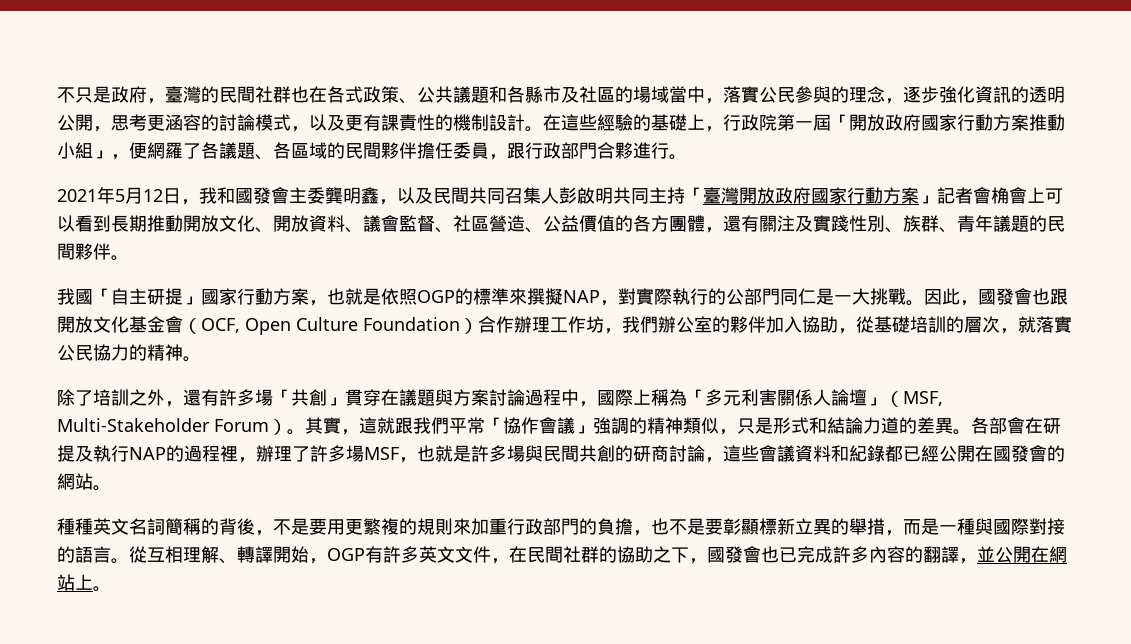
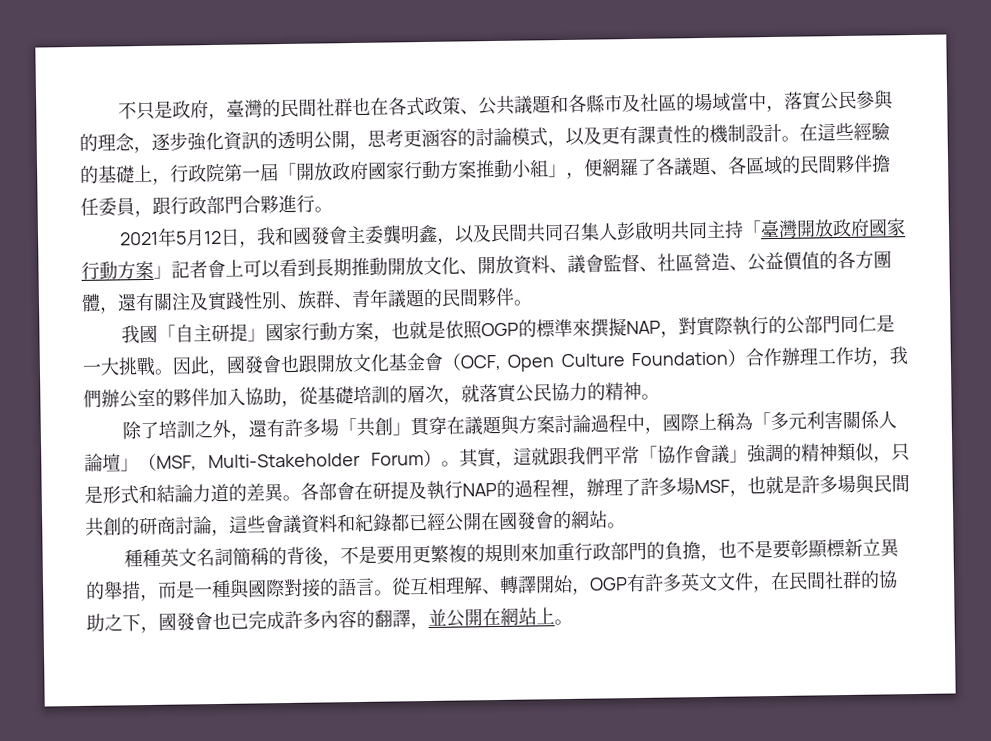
[991,187,1027,204] 桷會 -> (226, 269) none

